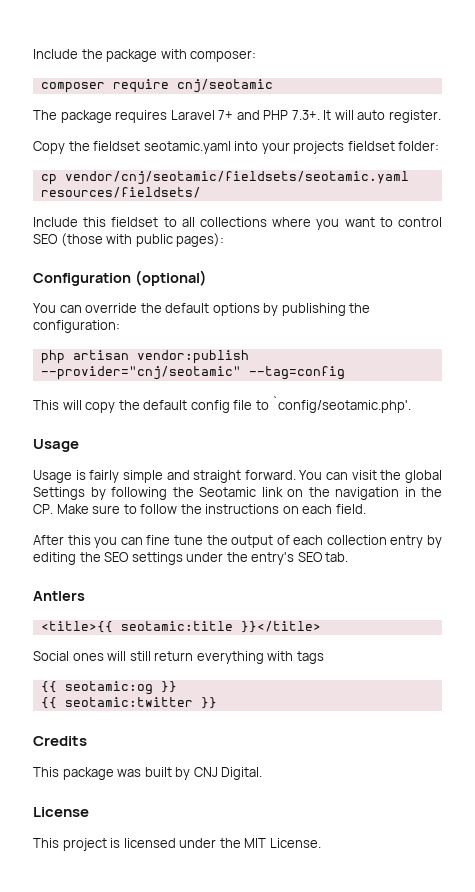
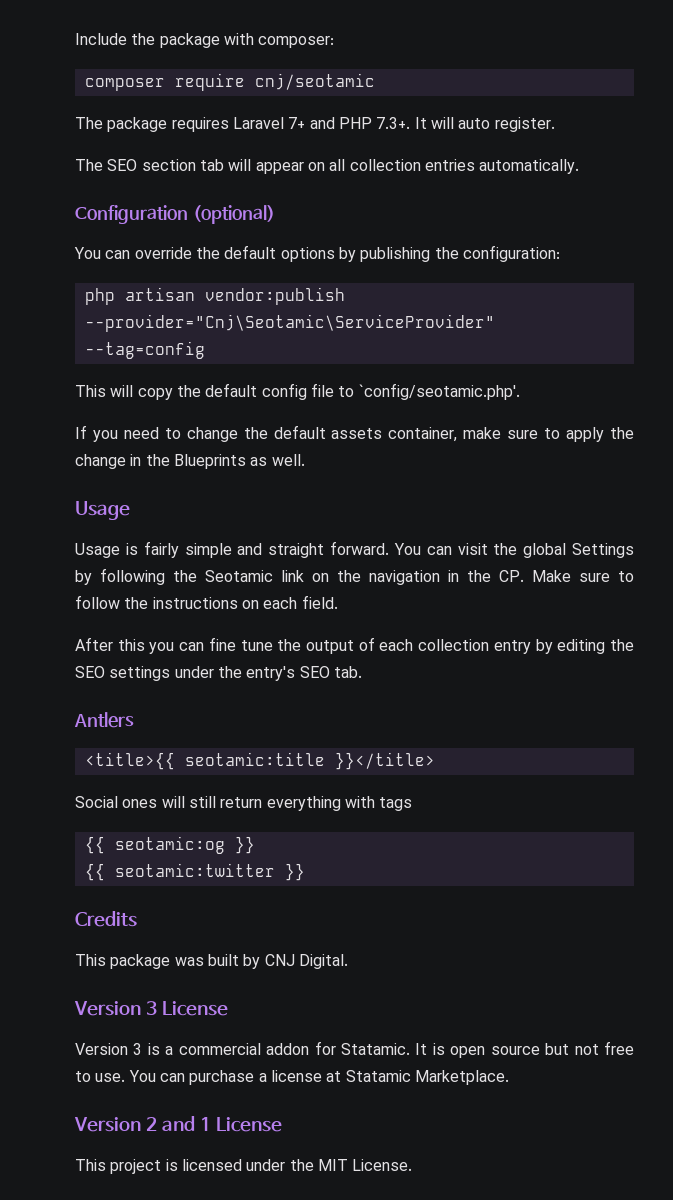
[33,141,440,154] [40,171,409,185] [40,187,201,198] [33,217,442,230] [33,233,225,247] Copy the fieldset seotamic.yaml into your projects fieldset folder: // cp vendor/cnj/seotamic/fieldsets/seotamic.yaml resources/fieldsets/ // Include this fieldset to all collections where you want to control SEO (those with public pages): -> [75,159,580,174] The SEO section tab will appear on all collection entries automatically.
[40,366,241,380] --provider="cnj/seotamic" -> [84,314,495,332] --provider="Cnj\Seotamic\ServiceProvider"
(412, 404) none -> [75,425,634,442] [75,454,305,469] // If you need to change the default assets container, make sure to apply the change in the Blueprints as well.
(263, 773) none -> [74,1001,228,1016] [75,1041,635,1058] [75,1070,509,1085] [74,1116,211,1132] Version 3 License // Version 3 is a commercial addon for Statamic. It is open source but not free to use. You can purchase a license at Statamic Marketplace. // Version 2 and 1

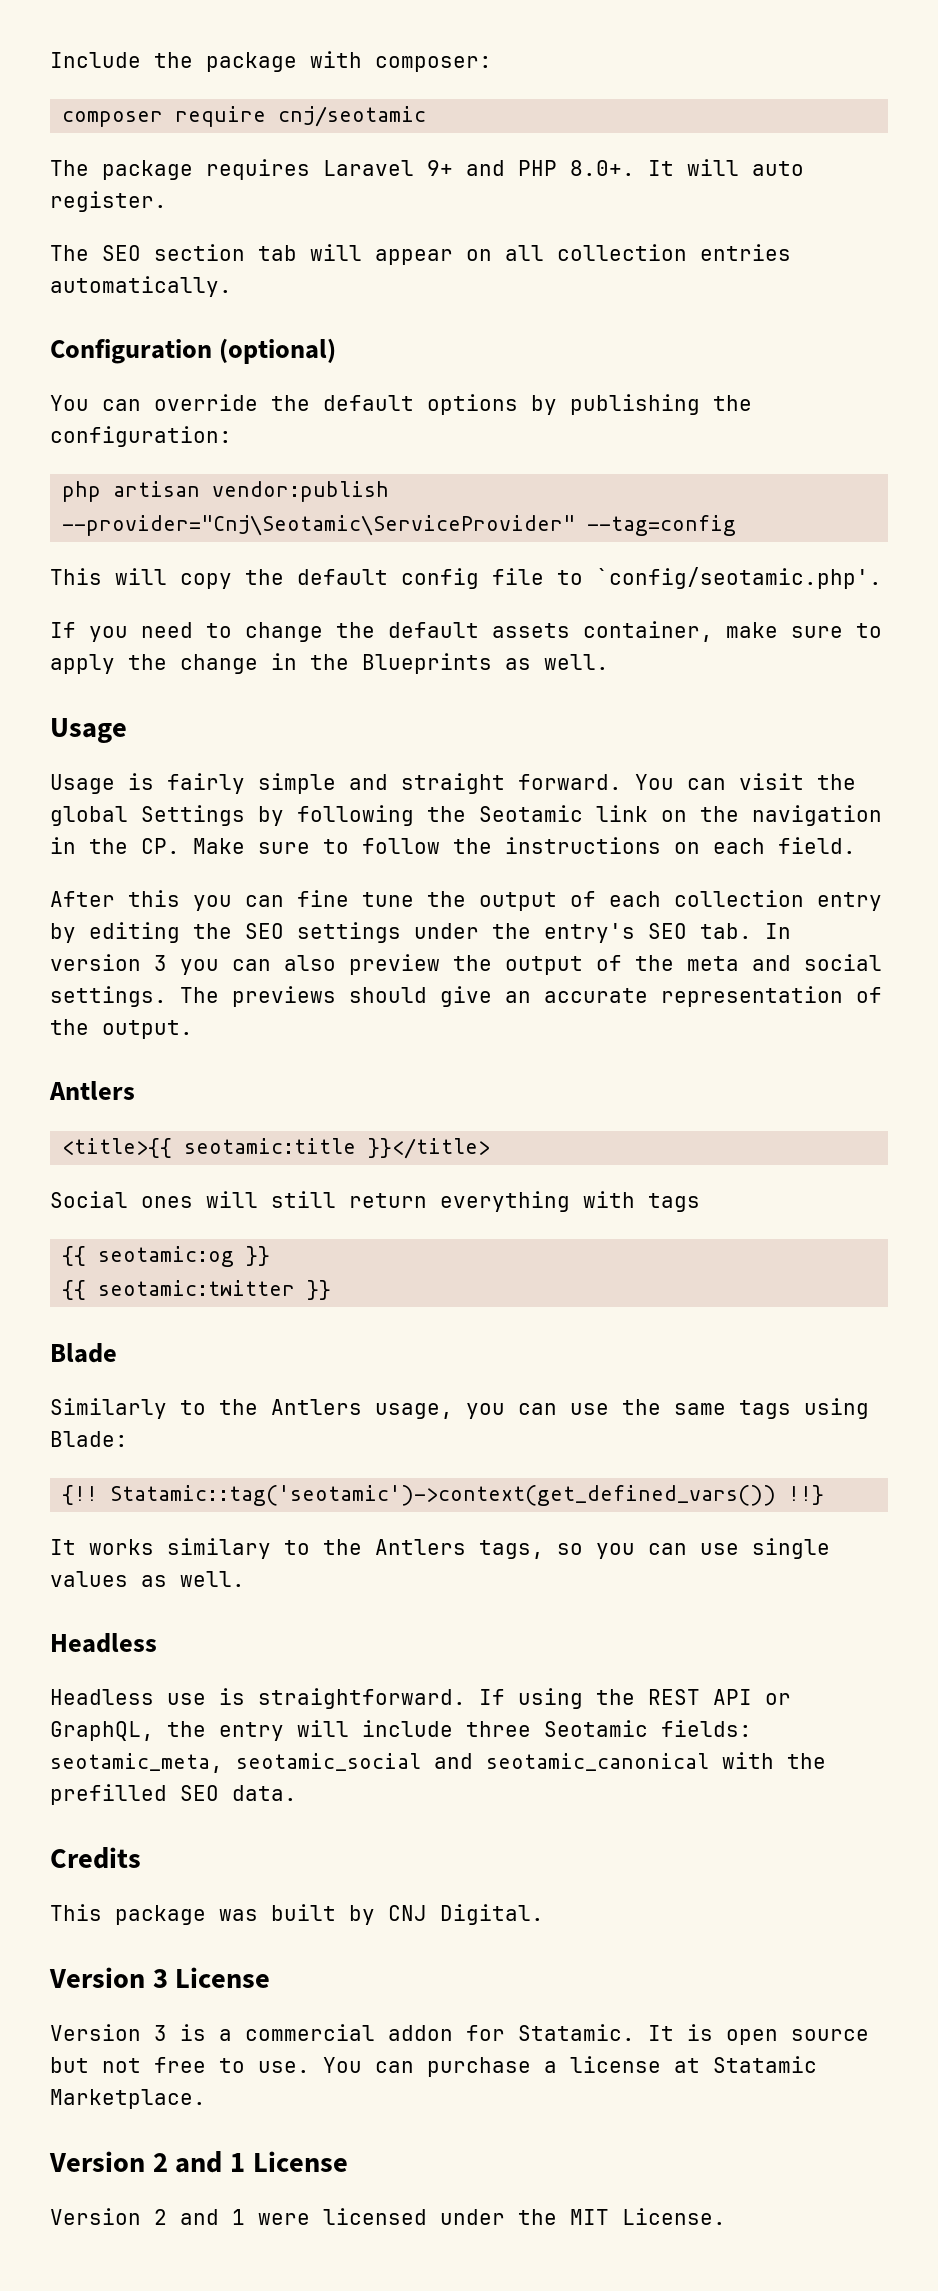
[288,117,306,129] 7+ -> [427,160,453,176] 9+
[376,117,411,129] 7.3+. -> [570,160,635,176] 8.0+.
(362, 672) none -> [765,923,791,939] [50,954,882,975] [50,986,882,1007] [50,1019,193,1039] In version 3 you can also preview the output of the meta and social settings. The previews should give an accurate representation of the output.
(305, 872) none -> [50,1343,117,1363] [50,1398,869,1419] [50,1431,128,1447] [62,1485,825,1506] [50,1538,830,1559] [50,1571,245,1587] [50,1633,157,1653] [50,1688,791,1709] [50,1720,752,1741] [50,1752,826,1773] [50,1784,297,1805] // Blade // Similarly to the Antlers usage, you can use the same tags using Blade: // {!! Statamic::tag('seotamic')->context(get_defined_vars()) !!} // It works similary to the Antlers tags, so you can use single values as well. // Headless // Headless use is straightforward. If using the REST API or GraphQL, the entry will include three Seotamic fields: seotamic_meta, seotamic_social and seotamic_canonical with the prefilled SEO data.
[75,1159,178,1174] This project is -> [50,2208,310,2225] Version 2 and 1 were

